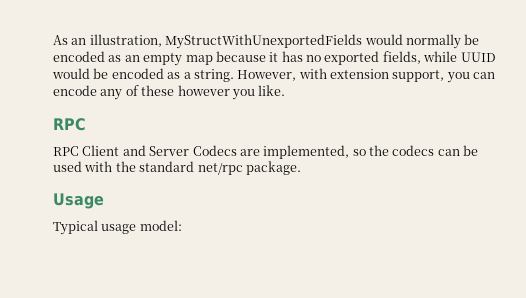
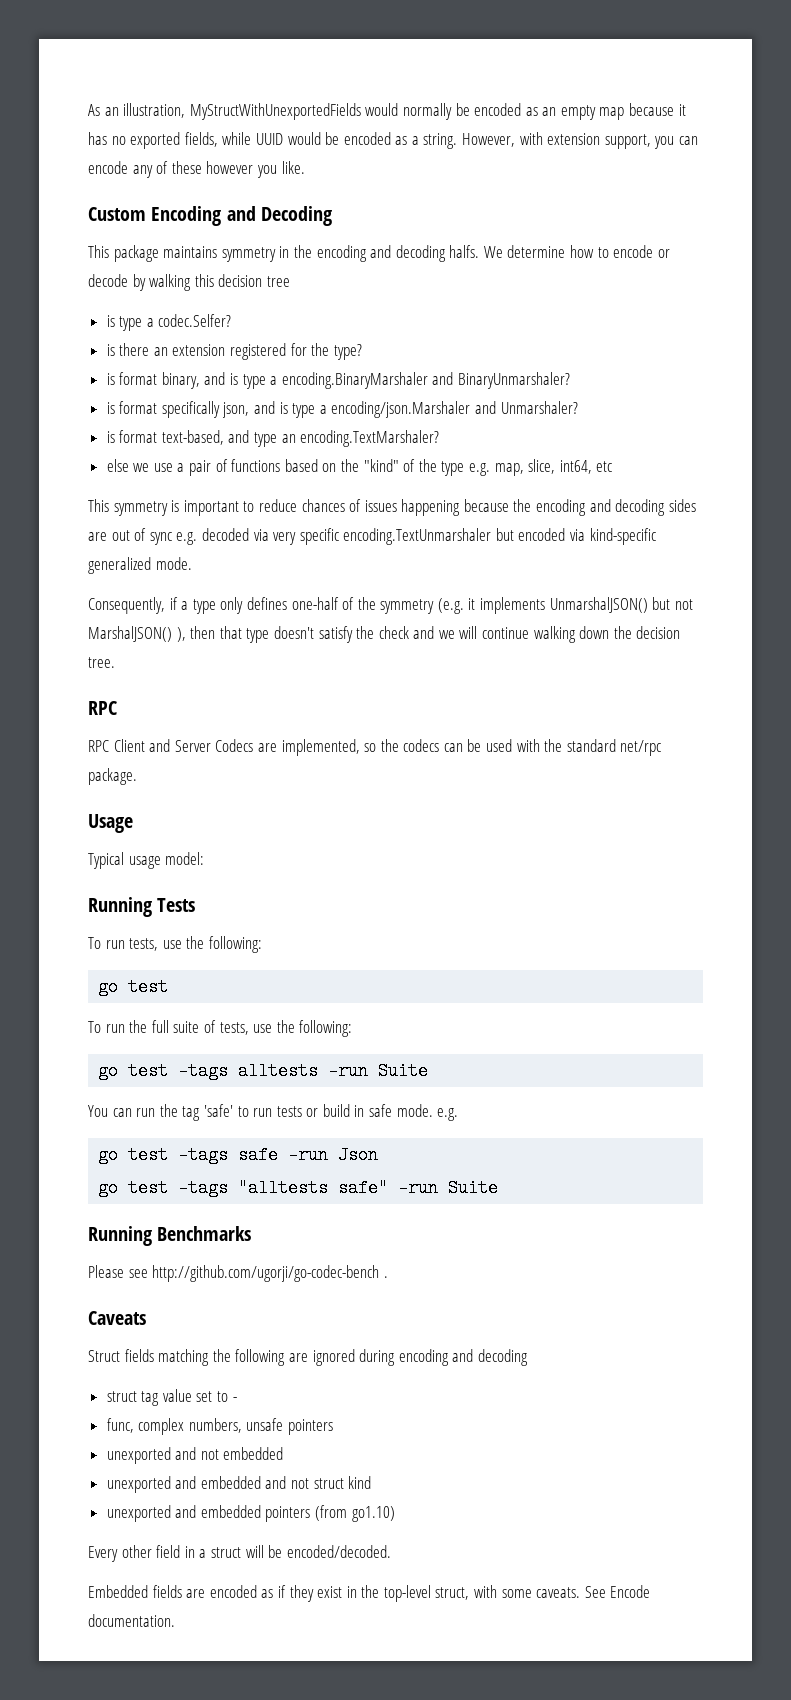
(286, 90) none -> [88,206,333,226] [88,245,670,262] [88,274,290,291] [106,314,232,331] [106,343,362,360] [106,372,571,389] [106,401,578,418] [106,430,440,447] [106,459,613,476] [88,499,696,516] [88,528,656,545] [88,557,192,574] [88,597,693,614] [88,626,681,643] [88,657,115,668] // Custom Encoding and Decoding // This package maintains symmetry in the encoding and decoding halfs. We determine how to encode or decode by walking this decision tree // is type a codec.Selfer? // is there an extension registered for the type? // is format binary, and is type a encoding.BinaryMarshaler and BinaryUnmarshaler? // is format specifically json, and is type a encoding/json.Marshaler and Unmarshaler? // is format text-based, and type an encoding.TextMarshaler? // else we use a pair of functions based on the "kind" of the type e.g. map, slice, int64, etc // This symmetry is important to reduce chances of issues happening because the encoding and decoding sides are out of sync e.g. decoded via very specific encoding.TextUnmarshaler but encoded via kind-specific generalized mode. // Consequently, if a type only defines one-half of the symmetry (e.g. it implements UnmarshalJSON() but not MarshalJSON() ), then that type doesn't satisfy the check and we will continue walking down the decision tree.
(182, 225) none -> [88,897,196,917] [88,936,262,953] [98,978,169,996] [88,1020,353,1037] [98,1062,429,1080] [88,1104,459,1121] [98,1146,379,1164] [98,1179,499,1197] [88,1226,252,1246] [88,1265,388,1282] [88,1311,146,1325] [88,1349,528,1366] [106,1389,237,1406] [106,1418,334,1435] [106,1447,284,1464] [106,1476,372,1493] [106,1505,395,1522] [88,1545,391,1562] [88,1585,651,1602] [88,1614,175,1627] // Running Tests // To run tests, use the following: // go test // To run the full suite of tests, use the following: // go test -tags alltests -run Suite // You can run the tag 'safe' to run tests or build in safe mode. e.g. // go test -tags safe -run Json // go test -tags "alltests safe" -run Suite // Running Benchmarks // Please see http://github.com/ugorji/go-codec-bench . // Caveats // Struct fields matching the following are ignored during encoding and decoding // struct tag value set to - // func, complex numbers, unsafe pointers // unexported and not embedded // unexported and embedded and not struct kind // unexported and embedded pointers (from go1.10) // Every other field in a struct will be encoded/decoded. // Embedded fields are encoded as if they exist in the top-level struct, with some caveats. See Encode documentation.

